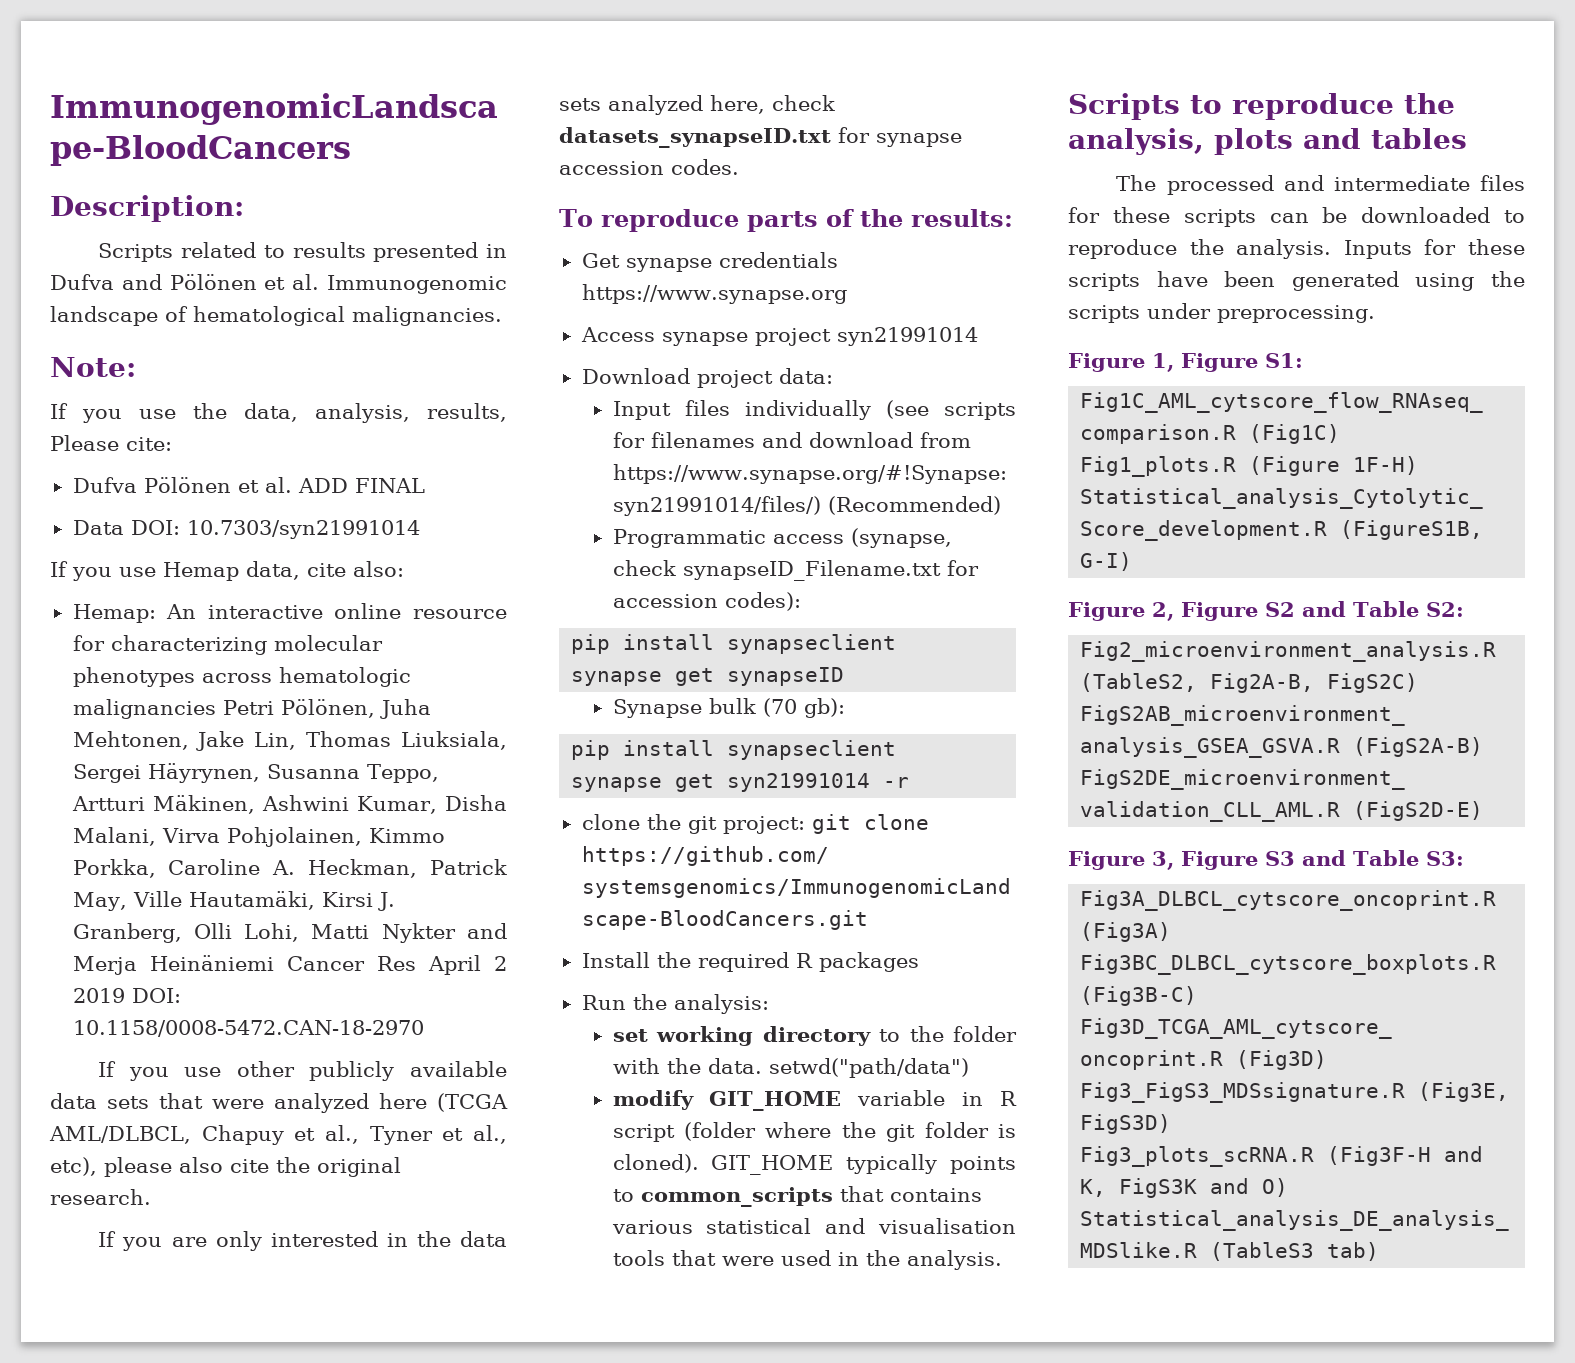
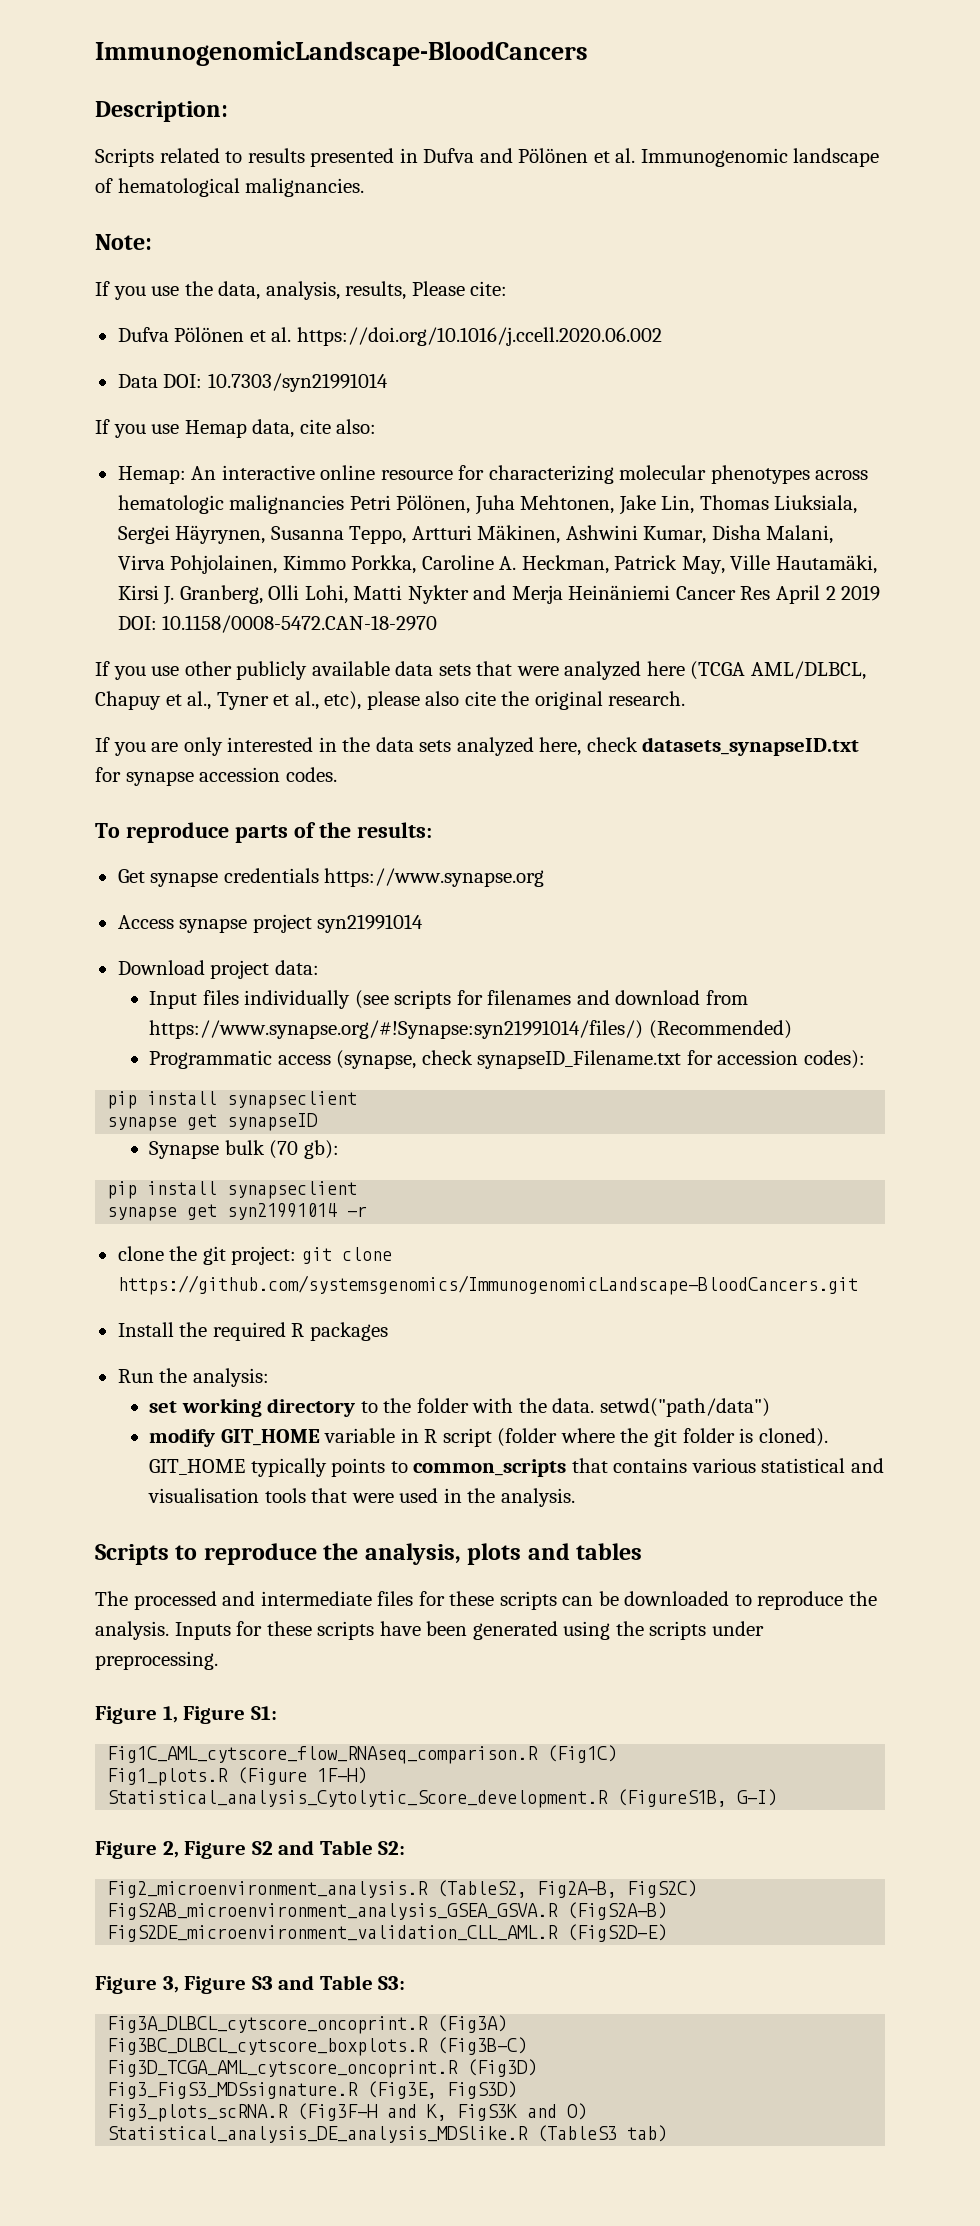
[297,478,425,493] ADD FINAL -> [296,327,662,346] https://doi.org/10.1016/j.ccell.2020.06.002

